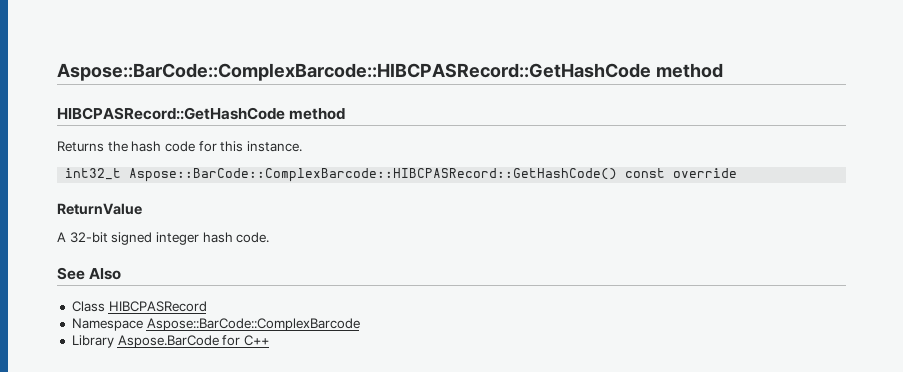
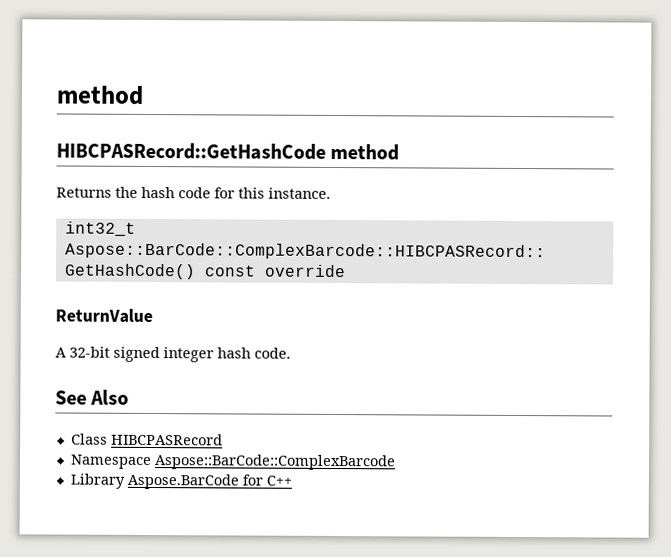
[57,63,651,81] Aspose::BarCode::ComplexBarcode::HIBCPASRecord::GetHashCode -> (56, 95) none

